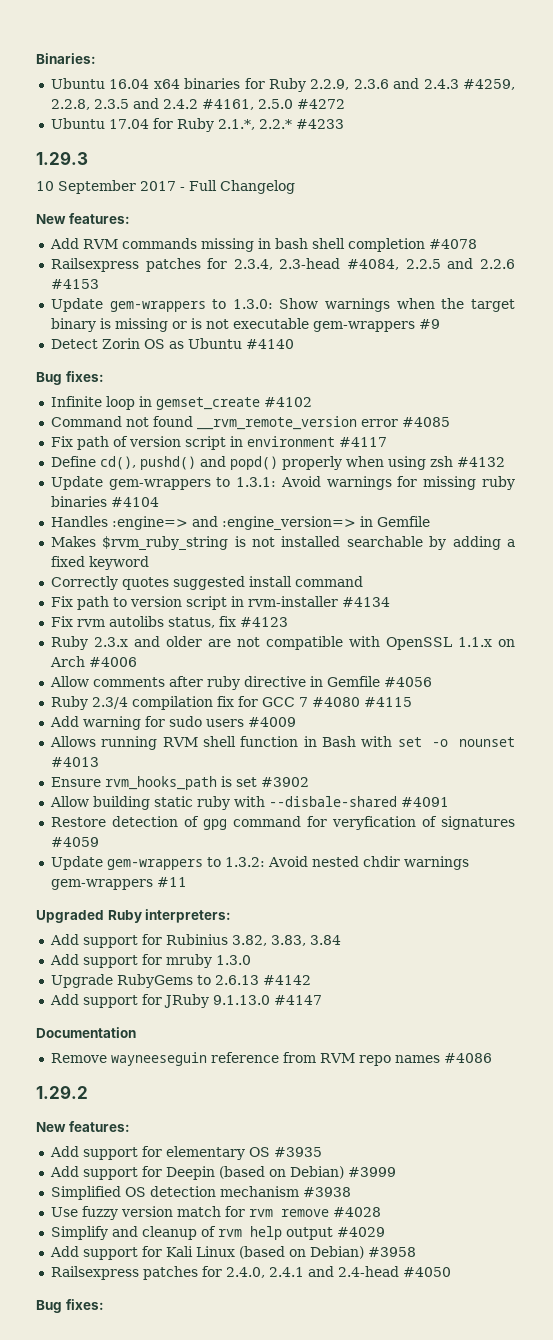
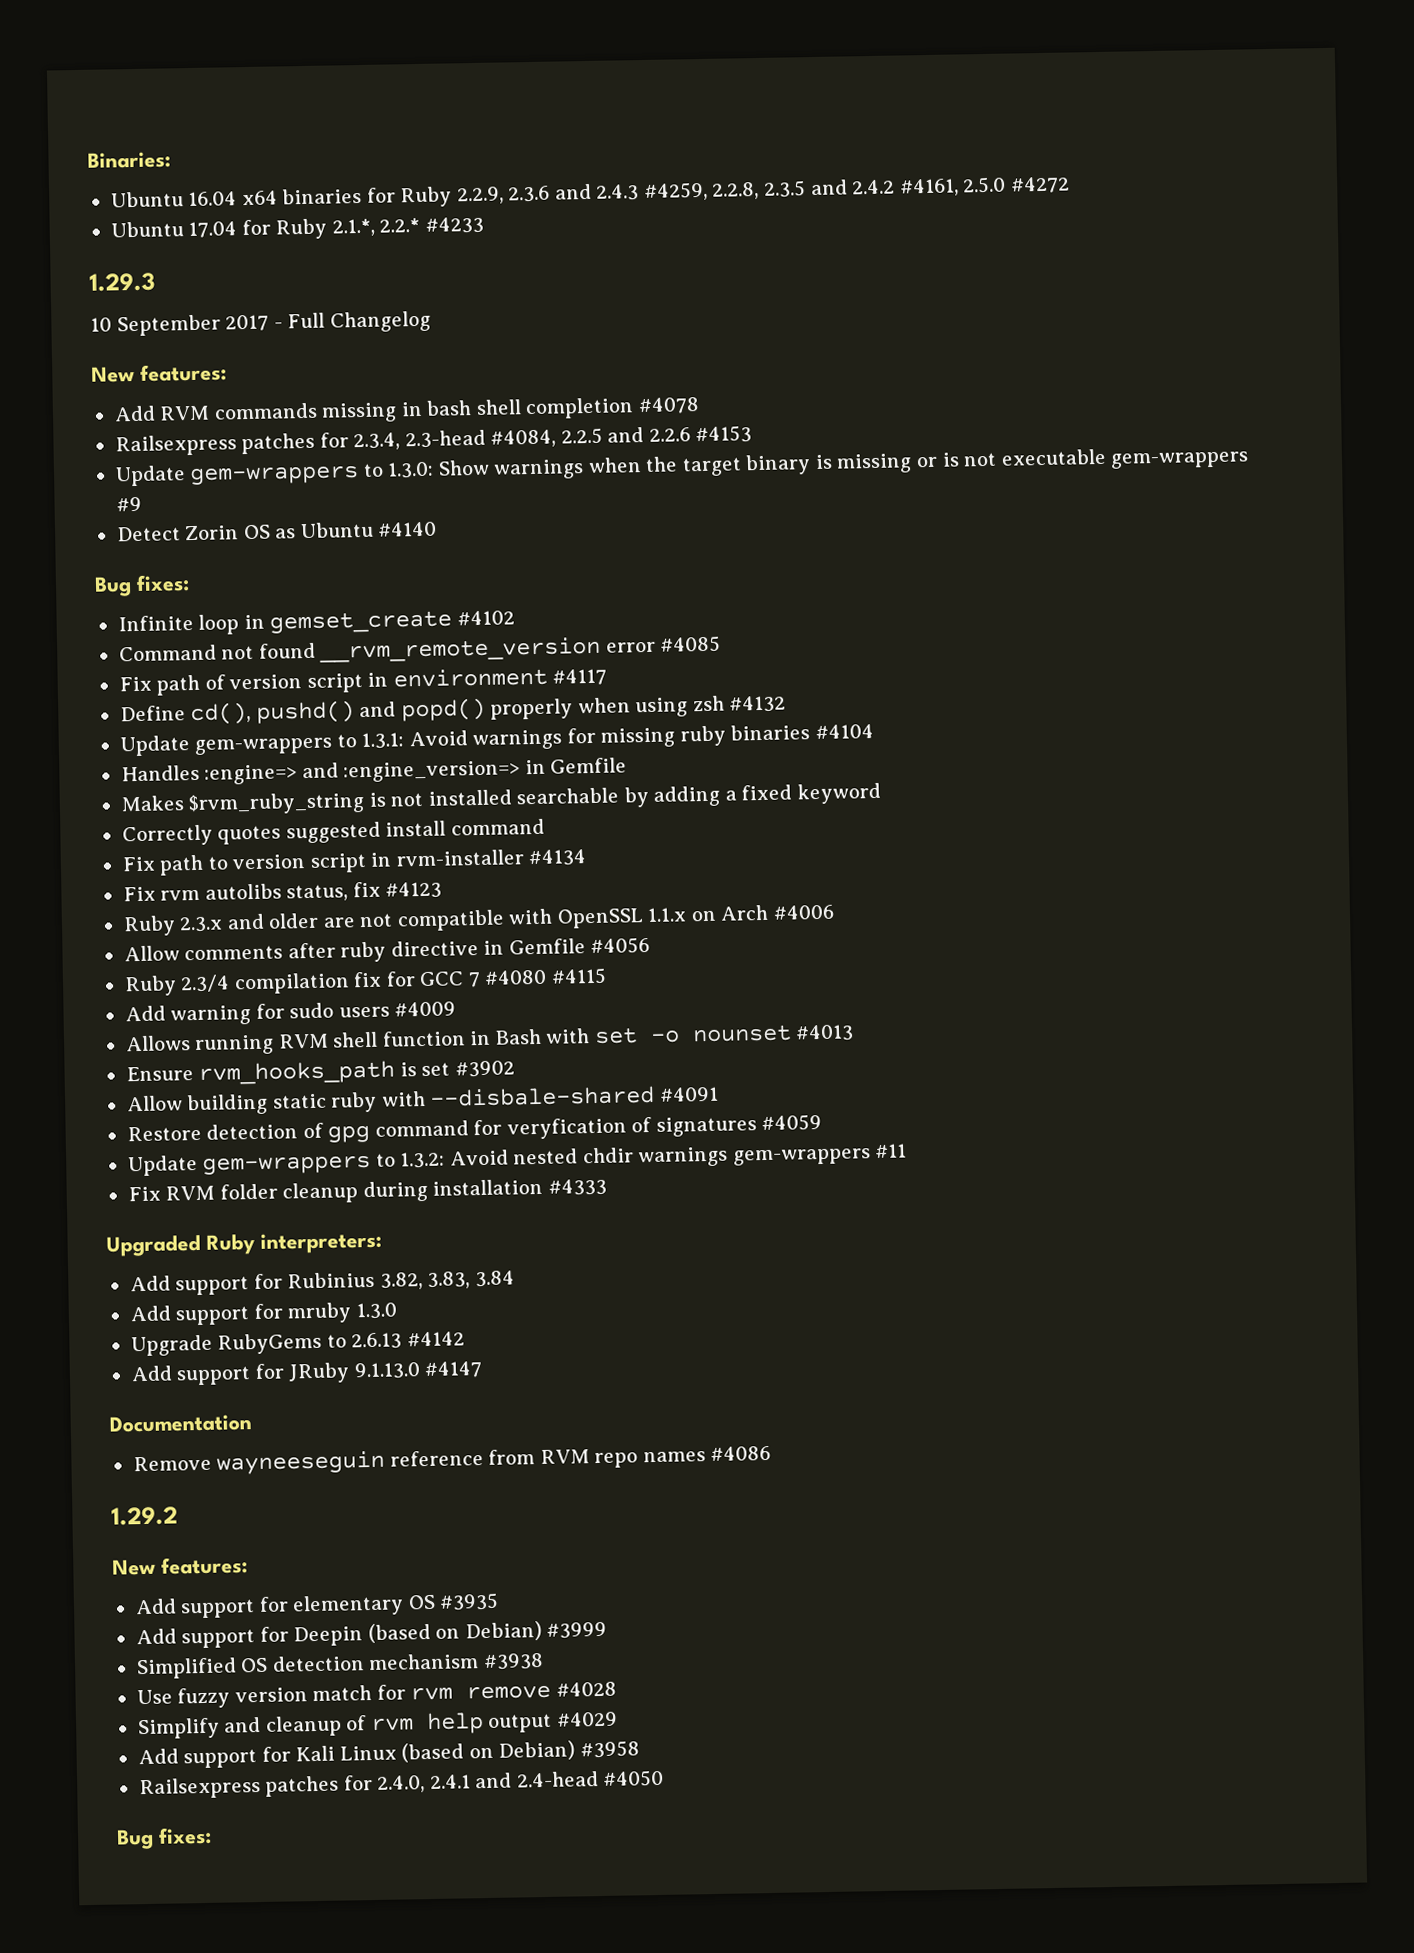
(187, 882) none -> [127,1178,607,1204] // Fix RVM folder cleanup during installation #4333

